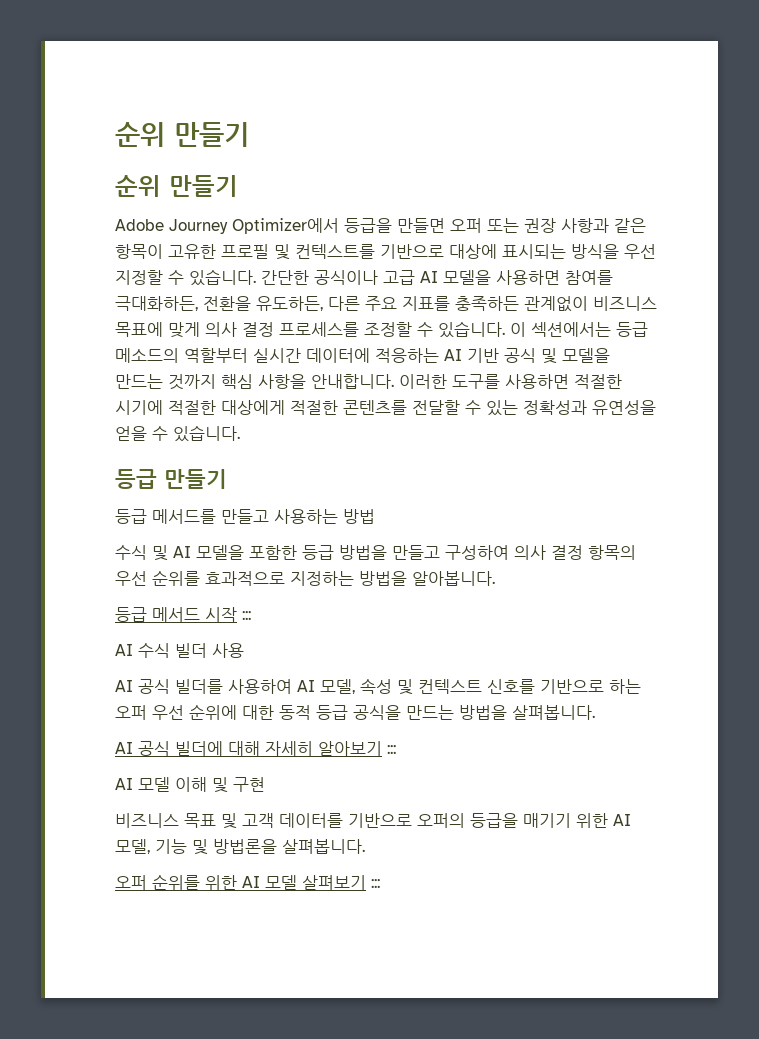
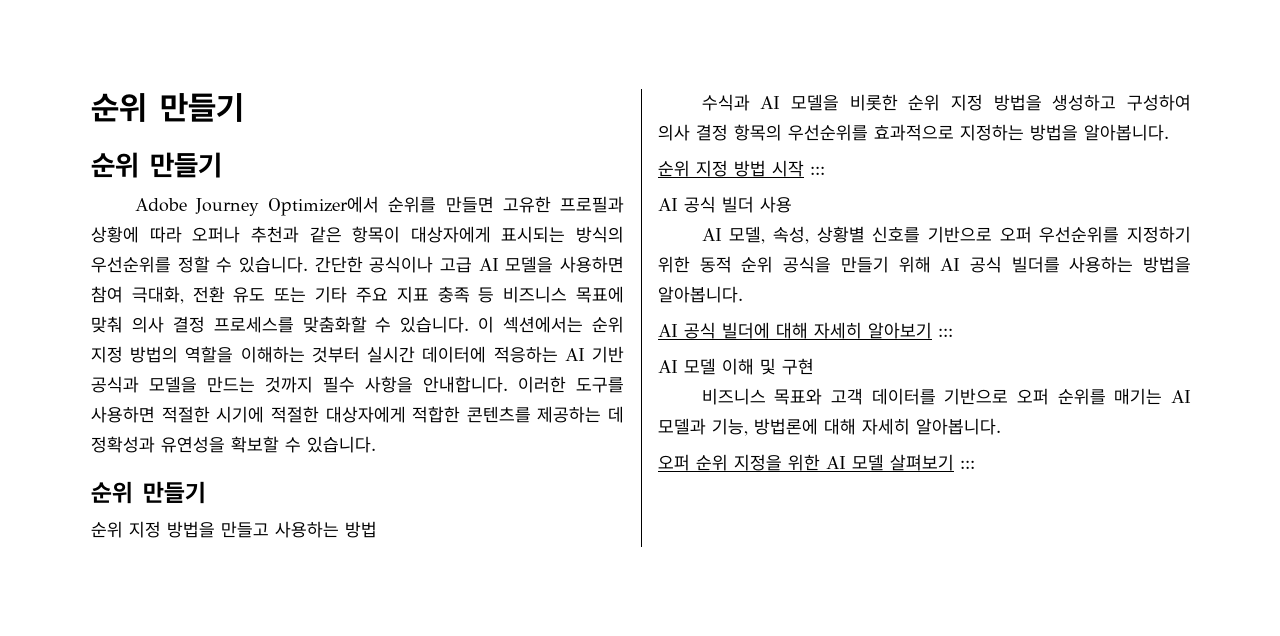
[344,218,646,233] [115,244,656,260] [115,270,163,285] 등급을 만들면 오퍼 또는 권장 사항과 같은 항목이 고유한 프로필 및 컨텍스트를 기반으로 대상에 표시되는 방식을 우선 지정할 -> [388,196,624,213] [91,226,624,243] [91,256,210,273] 순위를 만들면 고유한 프로필과 상황에 따라 오퍼나 추천과 같은 항목이 대상자에게 표시되는 방식의 우선순위를 정할
[565,270,613,285] [115,296,588,312] 참여를 극대화하든, 전환을 유도하든, 다른 주요 지표를 충족하든 관계없이 -> [91,286,495,304] 참여 극대화, 전환 유도 또는 기타 주요 지표 충족 등
[168,322,200,338] 맞게 -> [91,316,123,333] 맞춰
[364,322,412,337] 조정할 -> [302,316,367,333] 맞춤화할
[616,322,648,337] [115,348,248,363] 등급 메소드의 역할부터 -> [592,316,625,333] [91,346,360,363] 순위 지정 방법의 역할을 이해하는 것부터
[504,348,557,364] 공식 및 -> [91,376,139,393] 공식과
[221,374,253,389] 핵심 -> [323,376,355,393] 필수
[221,400,518,416] 대상에게 적절한 콘텐츠를 전달할 수 있는 -> [325,406,624,423] 대상자에게 적합한 콘텐츠를 제공하는 데
[115,426,147,441] 얻을 -> [231,436,279,453] 확보할
[115,469,227,489] [115,509,216,524] 등급 만들기 // 등급 메서드를 -> [91,481,206,504] [91,521,215,538] 순위 만들기 // 순위 지정 방법을
[115,545,440,561] 수식 및 AI 모델을 포함한 등급 방법을 만들고 -> [701,94,1117,111] 수식과 AI 모델을 비롯한 순위 지정 방법을 생성하고
[115,570,200,586] 우선 순위를 -> [788,124,868,141] 우선순위를
[115,607,200,622] 등급 메서드 -> [658,160,766,177] 순위 지정 방법
[138,643,170,658] 수식 -> [684,196,716,213] 공식
[138,678,641,695] [115,704,595,720] 공식 빌더를 사용하여 AI 모델, 속성 및 컨텍스트 신호를 기반으로 하는 오퍼 우선 순위에 대한 동적 등급 공식을 만드는 방법을 살펴봅니다. -> [729,226,1191,244] [658,256,1191,273] [658,286,743,303] 모델, 속성, 상황별 신호를 기반으로 오퍼 우선순위를 지정하기 위한 동적 순위 공식을 만들기 위해 AI 공식 빌더를 사용하는 방법을 알아봅니다.
[184,813,237,829] 목표 및 -> [774,388,823,405] 목표와
[417,813,631,828] [115,839,365,855] [115,874,200,890] 오퍼의 등급을 매기기 위한 AI 모델, 기능 및 방법론을 살펴봅니다. // 오퍼 순위를 -> [1016,388,1191,405] [658,418,1001,436] [658,454,782,471] 오퍼 순위를 매기는 AI 모델과 기능, 방법론에 대해 자세히 알아봅니다. // 오퍼 순위 지정을

